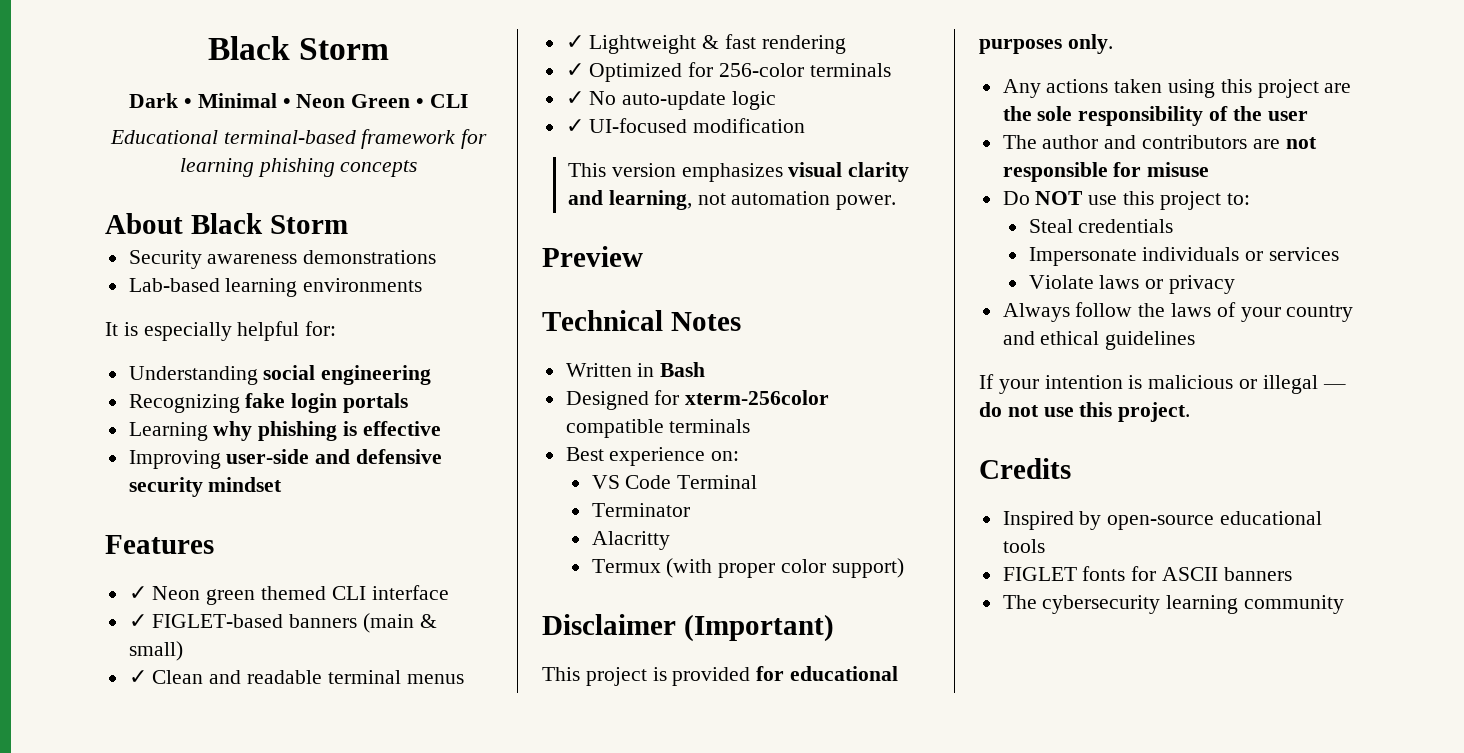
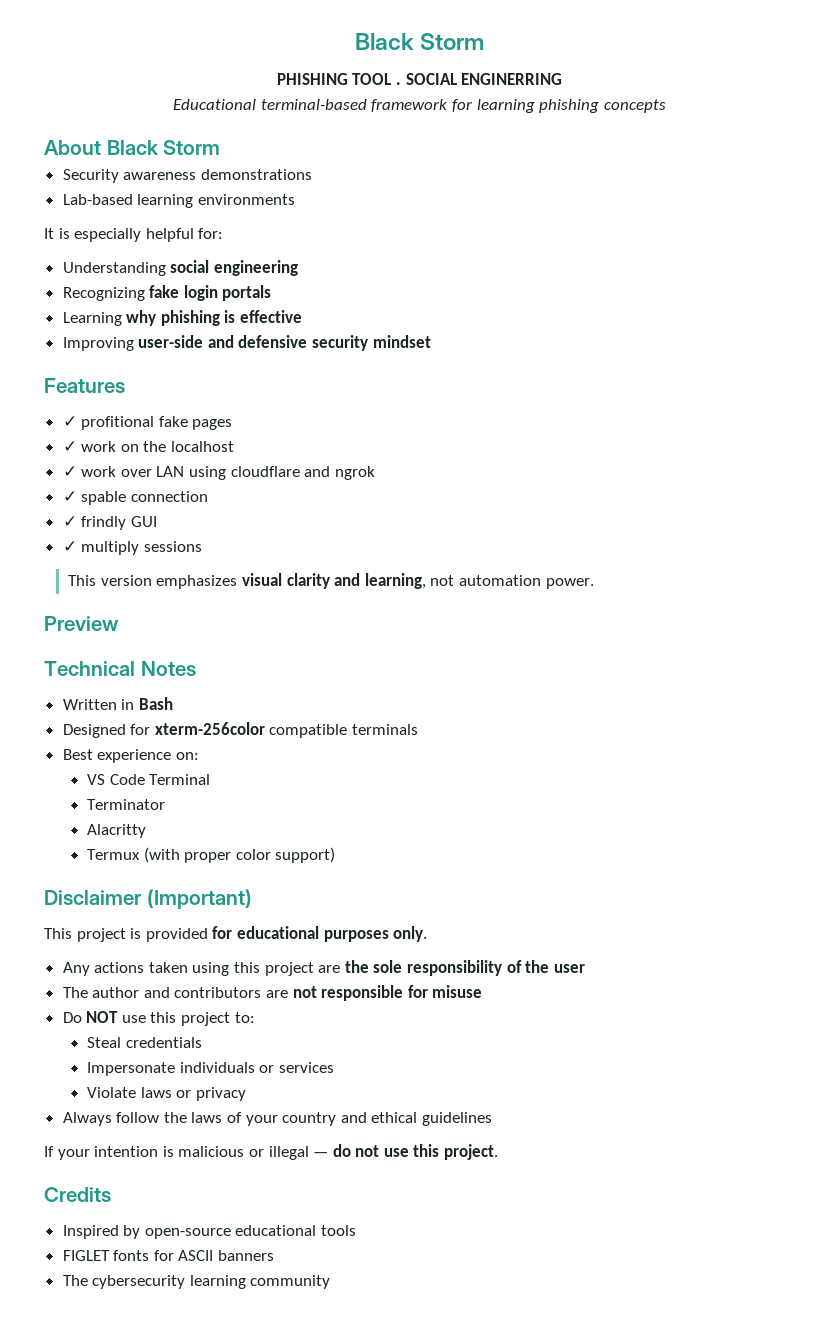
[207,36,390,60] [129,93,468,108] Black Storm // Dark • Minimal • Neon Green • CLI -> [354,33,485,50] [276,73,563,85] Black Storm // PHISHING TOOL . SOCIAL ENGINERRING
[152,585,449,605] [128,613,437,633] [128,641,183,661] [128,670,464,684] [565,34,846,54] [565,62,891,82] [565,91,777,110] [565,118,806,133] Neon green themed CLI interface // ✓ FIGLET-based banners (main & small) // ✓ Clean and readable terminal menus // ✓ Lightweight & fast rendering // ✓ Optimized for 256-color terminals // ✓ No auto-update logic // ✓ UI-focused modification -> [81,416,233,430] [62,441,235,452] [62,466,375,480] [62,491,208,505] [62,516,157,530] [62,541,202,555] profitional fake pages // ✓ work on the localhost // ✓ work over LAN using cloudflare and ngrok // ✓ spable connection // ✓ frindly GUI // ✓ multiply sessions

